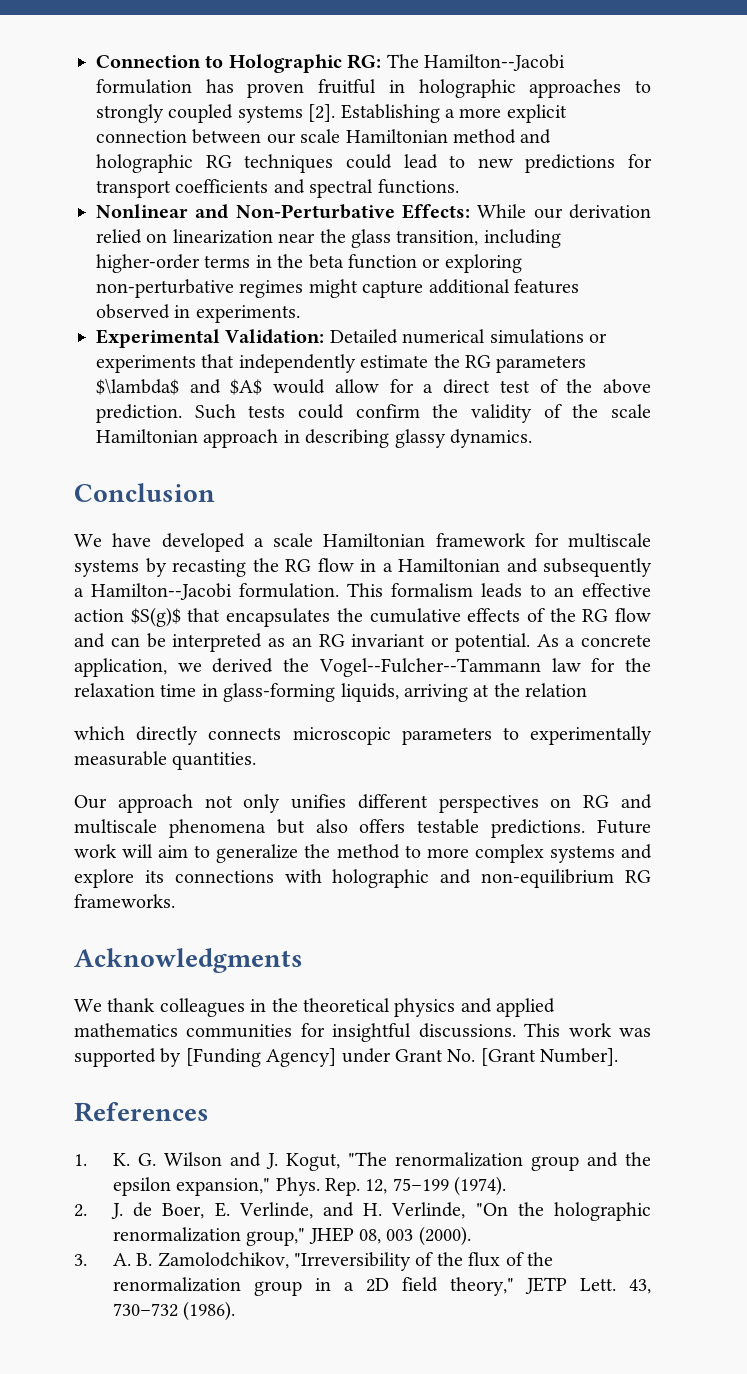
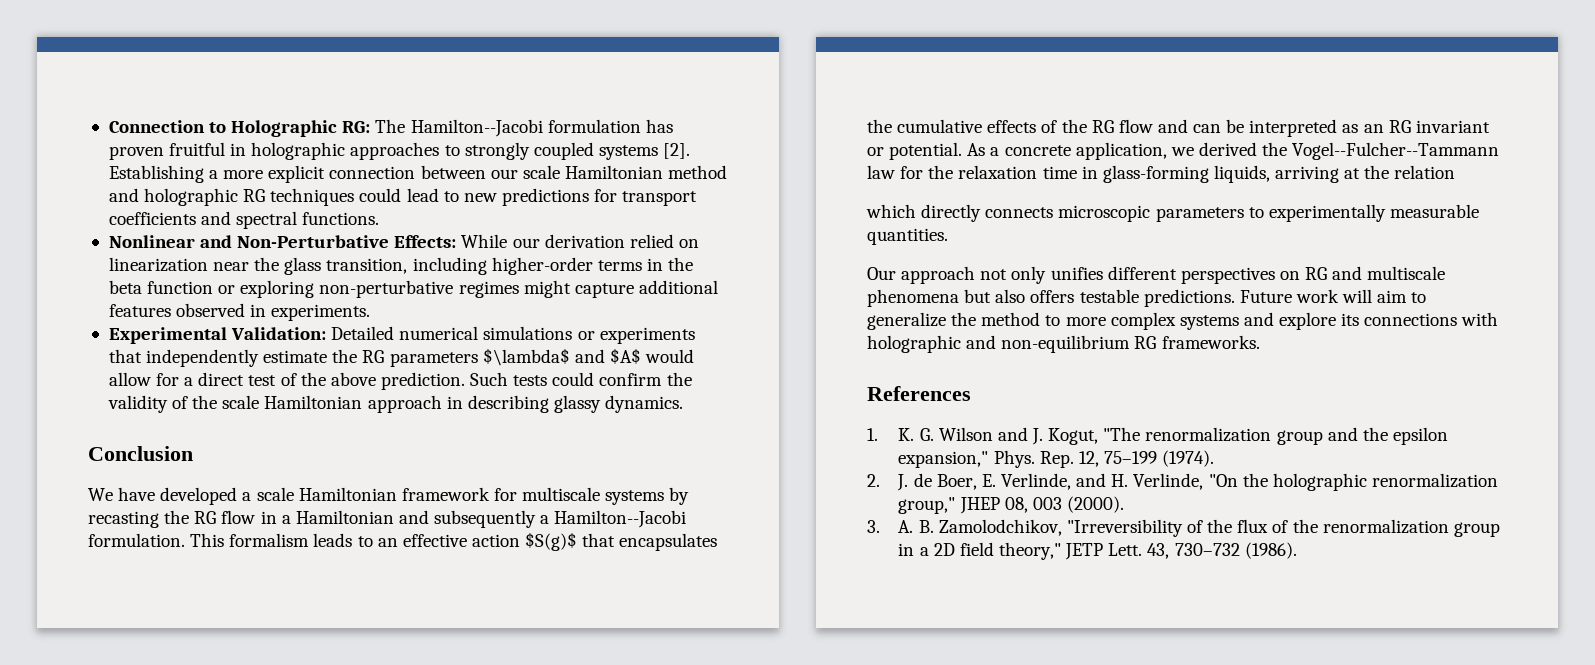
[74,948,303,973] [74,998,556,1017] [74,1023,652,1042] [74,1048,619,1067] // Acknowledgments // We thank colleagues in the theoretical physics and applied mathematics communities for insightful discussions. This work was supported by [Funding Agency] under Grant No. [Grant Number]. -> (1260, 342) none

